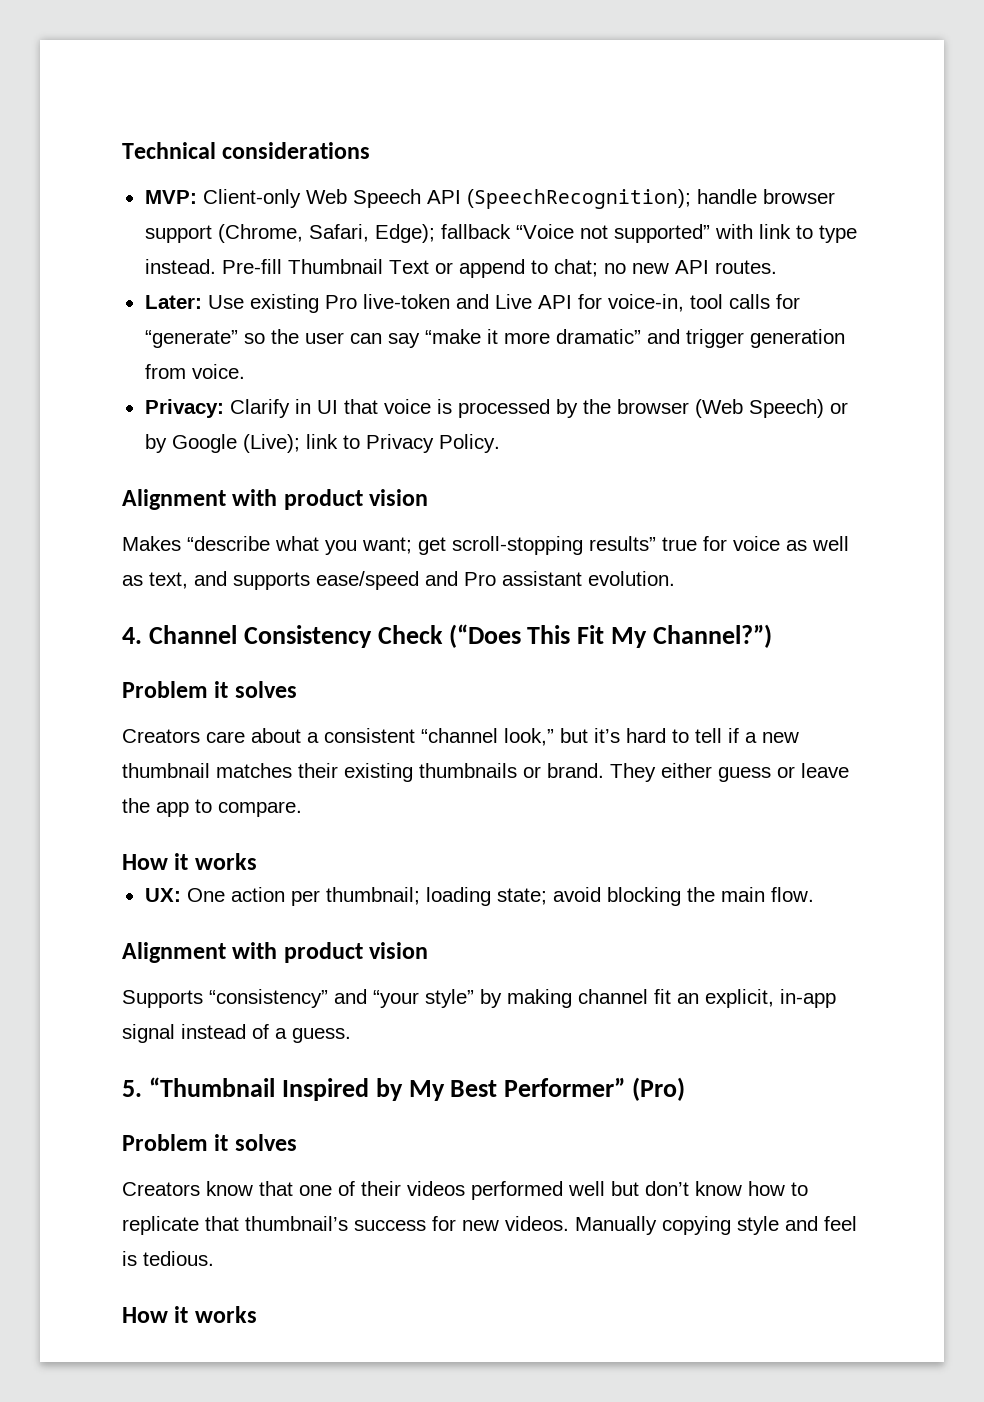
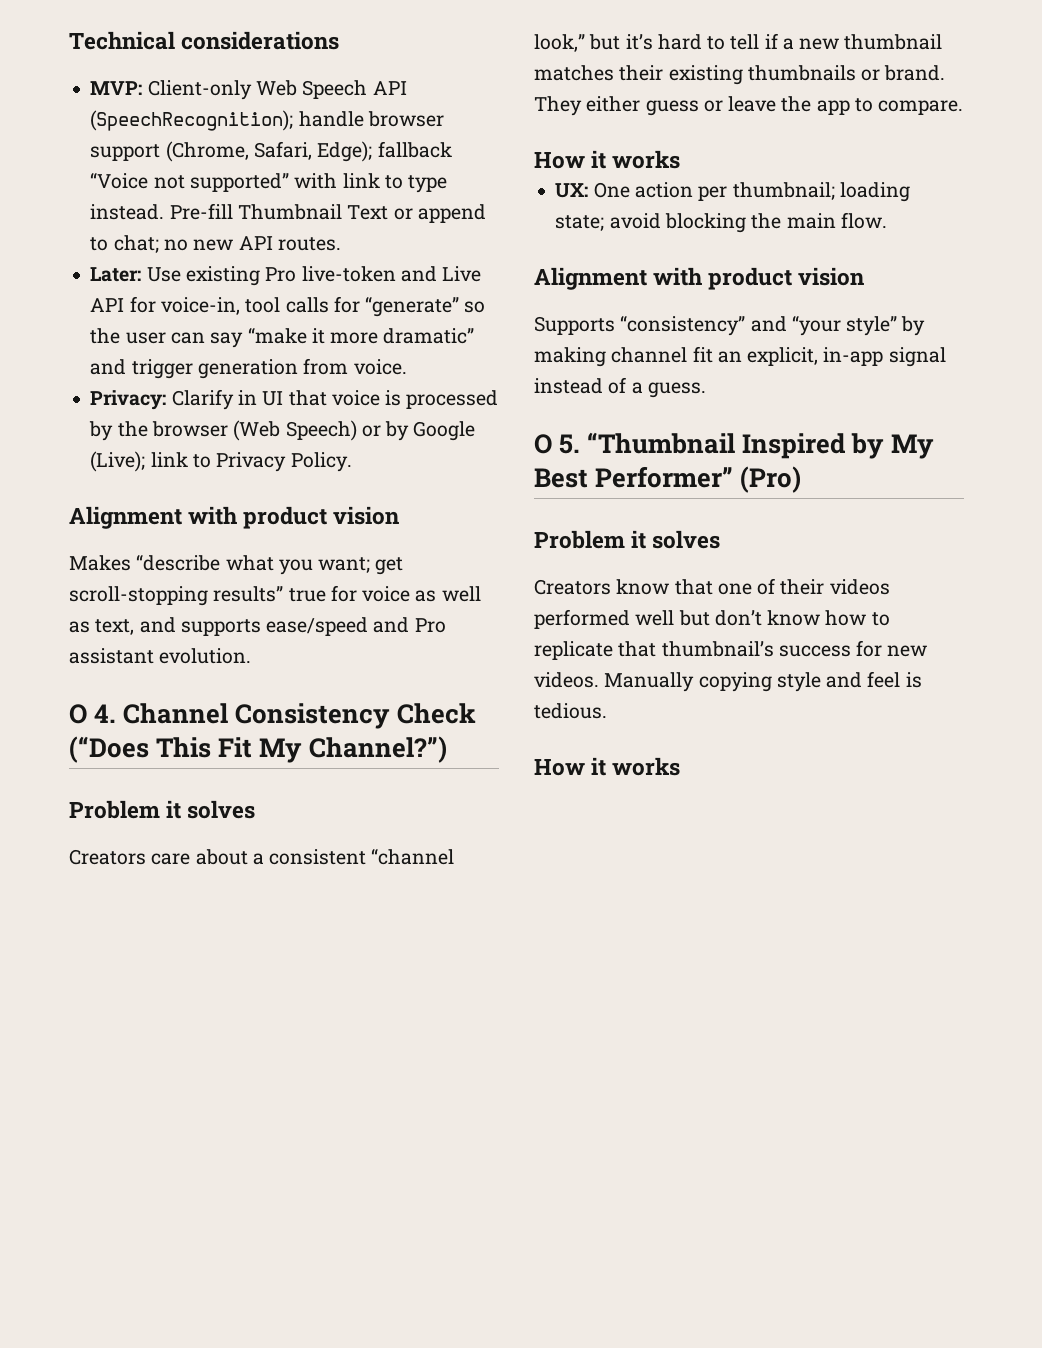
(675, 578) none -> [69,704,87,724] O
(351, 1035) none -> [534,434,552,454] O

